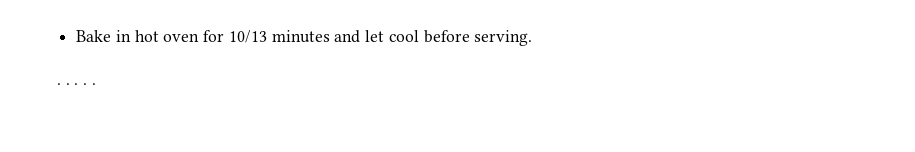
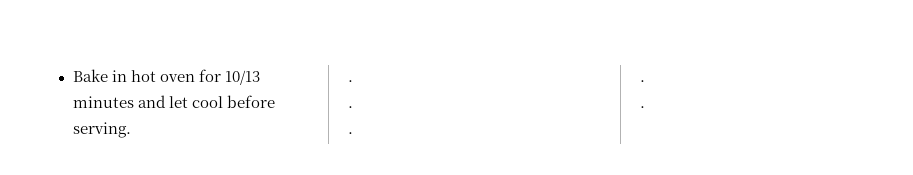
[65,83,88,85] . . . -> [348,106,353,108] [348,132,353,134] [640,80,645,82] // . // . // . //

